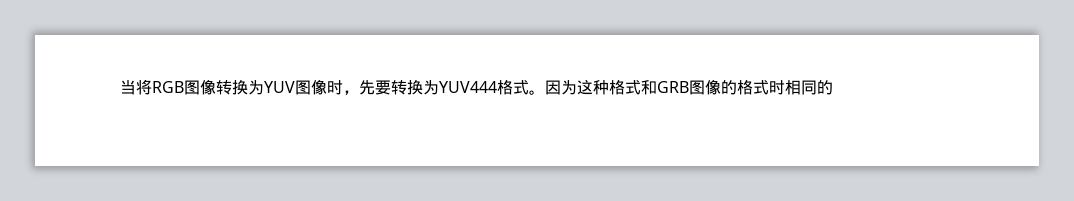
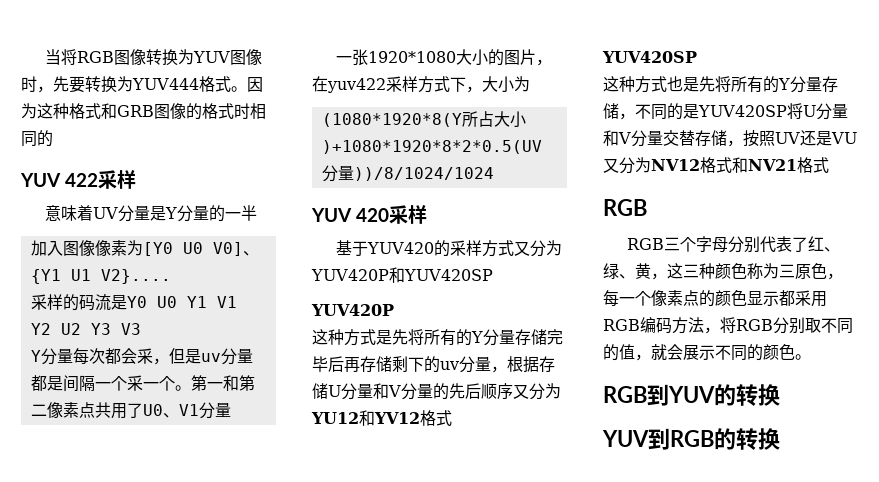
(833, 87) none -> [20,170,137,189] [45,205,258,222] [30,240,259,256] [30,269,171,284] [30,294,237,311] [30,323,141,335] [30,348,253,365] [30,375,255,392] [30,402,231,419] [336,49,553,66] [312,76,530,93] [321,111,526,128] [321,140,542,154] [321,165,494,182] [311,205,428,224] [336,240,563,257] [311,267,493,283] [311,304,394,316] [312,329,563,346] [312,356,555,373] [312,383,561,400] [311,410,452,426] [602,51,697,63] [603,76,838,93] [603,103,848,120] [603,130,857,147] [603,157,829,174] [603,199,647,216] [627,236,841,253] [603,263,843,280] [603,290,827,307] [603,317,853,334] [603,344,811,361] [603,384,780,406] [602,428,780,450] // YUV 422采样 // 意味着UV分量是Y分量的一半 // 加入图像像素为[Y0 U0 V0]、{Y1 U1 V2}.... // 采样的码流是Y0 U0 Y1 V1 Y2 U2 Y3 V3 // Y分量每次都会采，但是uv分量都是间隔一个采一个。第一和第二像素点共用了U0、V1分量 // 一张1920*1080大小的图片，在yuv422采样方式下，大小为 // (1080*1920*8(Y所占大小)+1080*1920*8*2*0.5(UV分量))/8/1024/1024 // YUV 420采样 // 基于YUV420的采样方式又分为YUV420P和YUV420SP // YUV420P // 这种方式是先将所有的Y分量存储完毕后再存储剩下的uv分量，根据存储U分量和V分量的先后顺序又分为YU12和YV12格式 // YUV420SP // 这种方式也是先将所有的Y分量存储，不同的是YUV420SP将U分量和V分量交替存储，按照UV还是VU又分为NV12格式和NV21格式 // RGB // RGB三个字母分别代表了红、绿、黄，这三种颜色称为三原色，每一个像素点的颜色显示都采用RGB编码方法，将RGB分别取不同的值，就会展示不同的颜色。 // RGB到YUV的转换 // YUV到RGB的转换

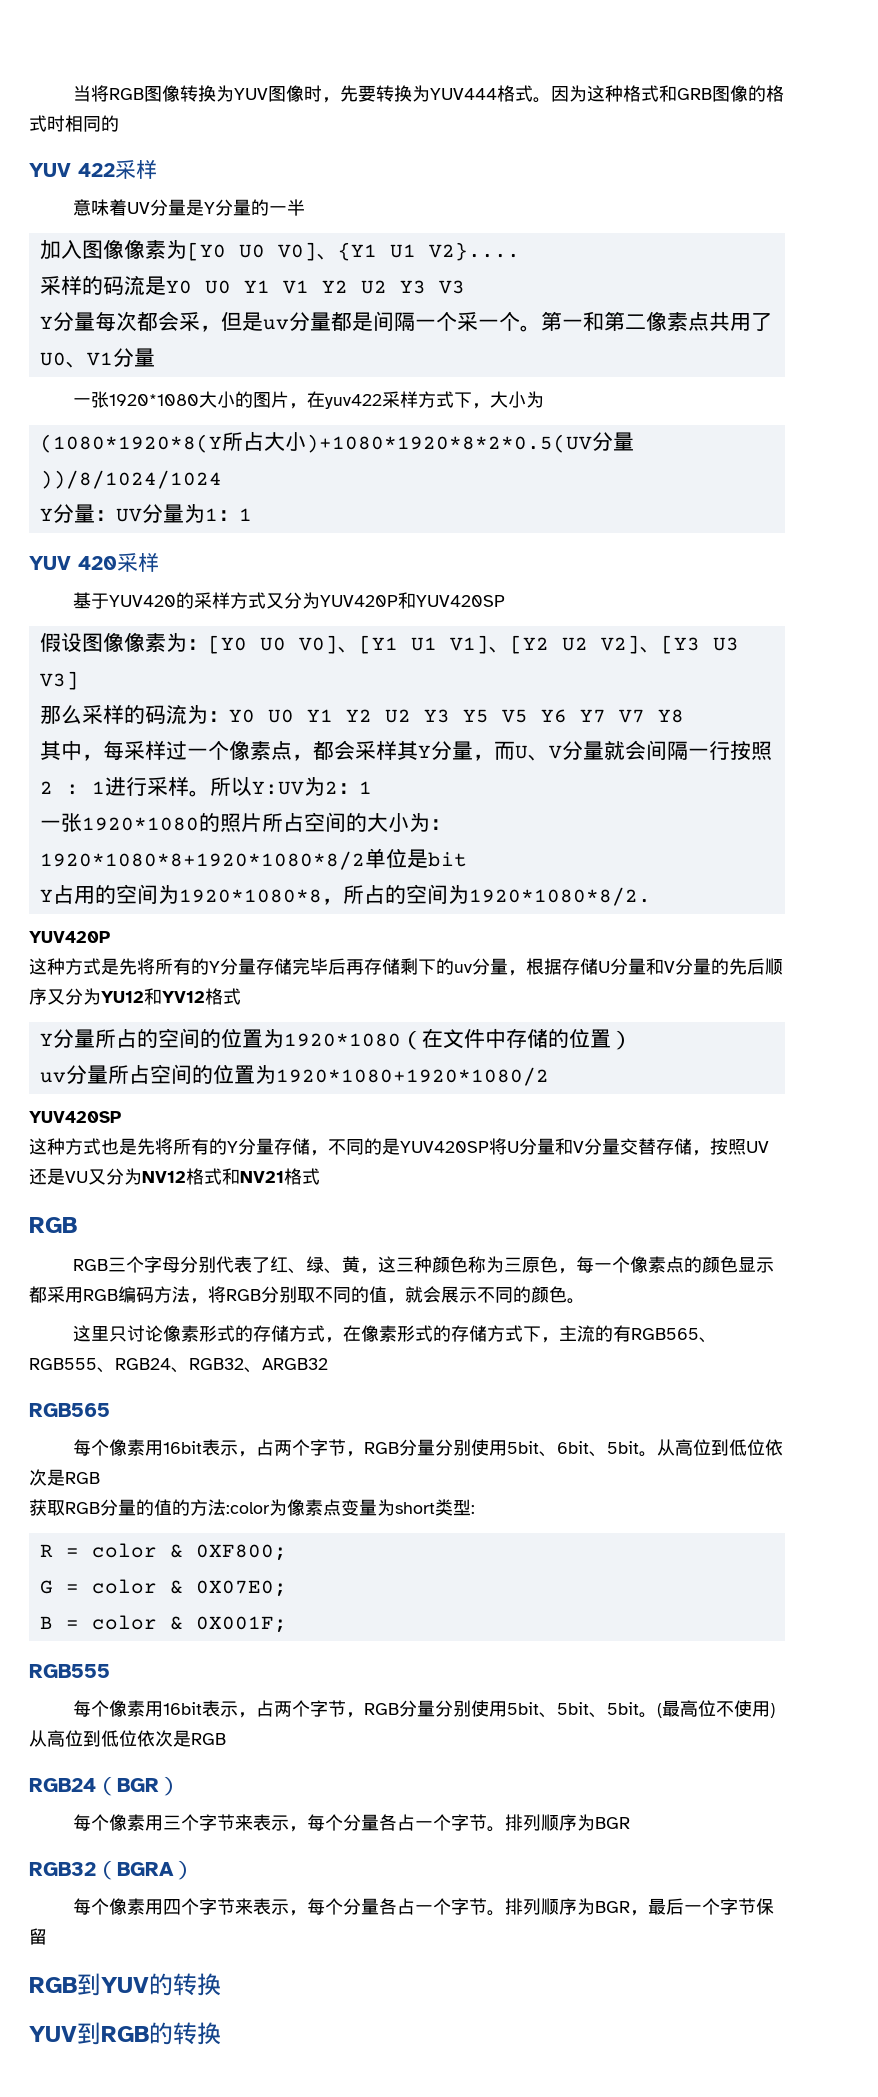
(494, 174) none -> [39,504,252,523] // Y分量：UV分量为1：1
(493, 275) none -> [39,632,739,654] [39,671,79,690] [39,704,684,724] [39,740,772,761] [39,777,372,797] [39,812,451,832] [39,848,467,870] [39,884,651,906] // 假设图像像素为：[Y0 U0 V0]、[Y1 U1 V1]、[Y2 U2 V2]、[Y3 U3 V3] // 那么采样的码流为：Y0 U0 Y1 Y2 U2 Y3 Y5 V5 Y6 Y7 V7 Y8 // 其中，每采样过一个像素点，都会采样其Y分量，而U、V分量就会间隔一行按照2 : 1进行采样。所以Y:UV为2：1 // 一张1920*1080的照片所占空间的大小为：1920*1080*8+1920*1080*8/2单位是bit // Y占用的空间为1920*1080*8，所占的空间为1920*1080*8/2.
(452, 418) none -> [39,1028,632,1050] [39,1064,549,1086] // Y分量所占的空间的位置为1920*1080（在文件中存储的位置） // uv分量所占空间的位置为1920*1080+1920*1080/2
(811, 357) none -> [72,1325,717,1343] [29,1358,328,1373] [29,1403,110,1417] [72,1439,783,1457] [29,1469,100,1486] [29,1499,475,1516] [39,1543,287,1561] [39,1579,287,1597] [39,1615,287,1633] [29,1664,110,1678] [72,1700,775,1718] [29,1730,226,1747] [29,1776,180,1796] [72,1814,630,1832] [29,1860,194,1880] [72,1898,774,1916] [29,1928,47,1945] // 这里只讨论像素形式的存储方式，在像素形式的存储方式下，主流的有RGB565、RGB555、RGB24、RGB32、ARGB32 // RGB565 // 每个像素用16bit表示，占两个字节，RGB分量分别使用5bit、6bit、5bit。从高位到低位依次是RGB // 获取RGB分量的值的方法:color为像素点变量为short类型: // R = color & 0XF800; // G = color & 0X07E0; // B = color & 0X001F; // RGB555 // 每个像素用16bit表示，占两个字节，RGB分量分别使用5bit、5bit、5bit。(最高位不使用)从高位到低位依次是RGB // RGB24（BGR） // 每个像素用三个字节来表示，每个分量各占一个字节。排列顺序为BGR // RGB32（BGRA） // 每个像素用四个字节来表示，每个分量各占一个字节。排列顺序为BGR，最后一个字节保留

